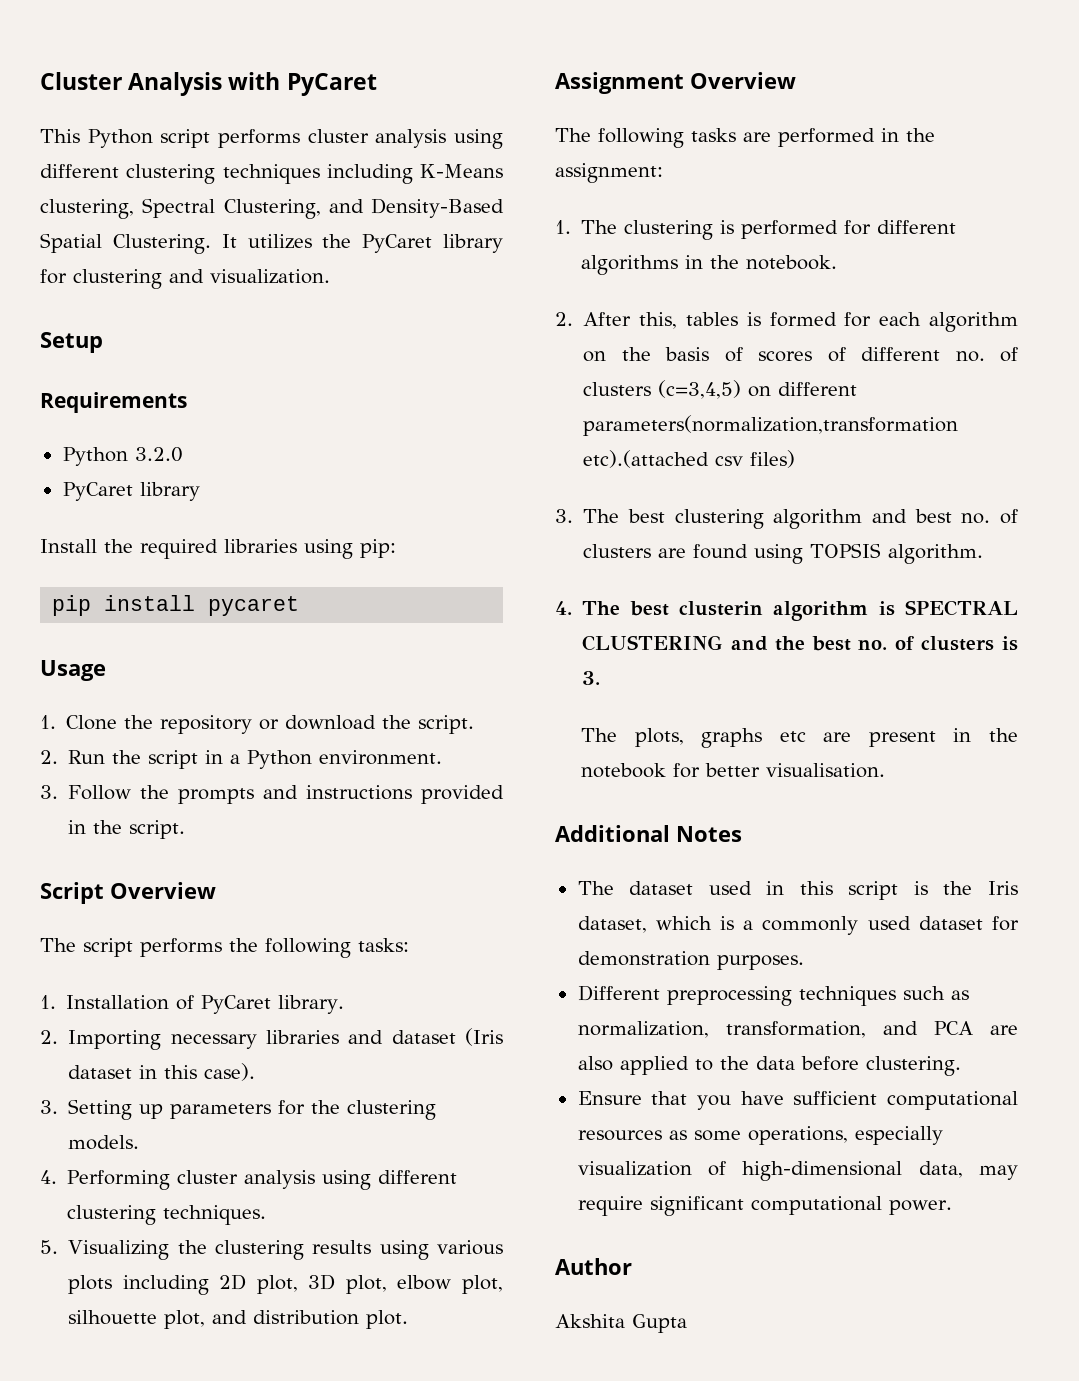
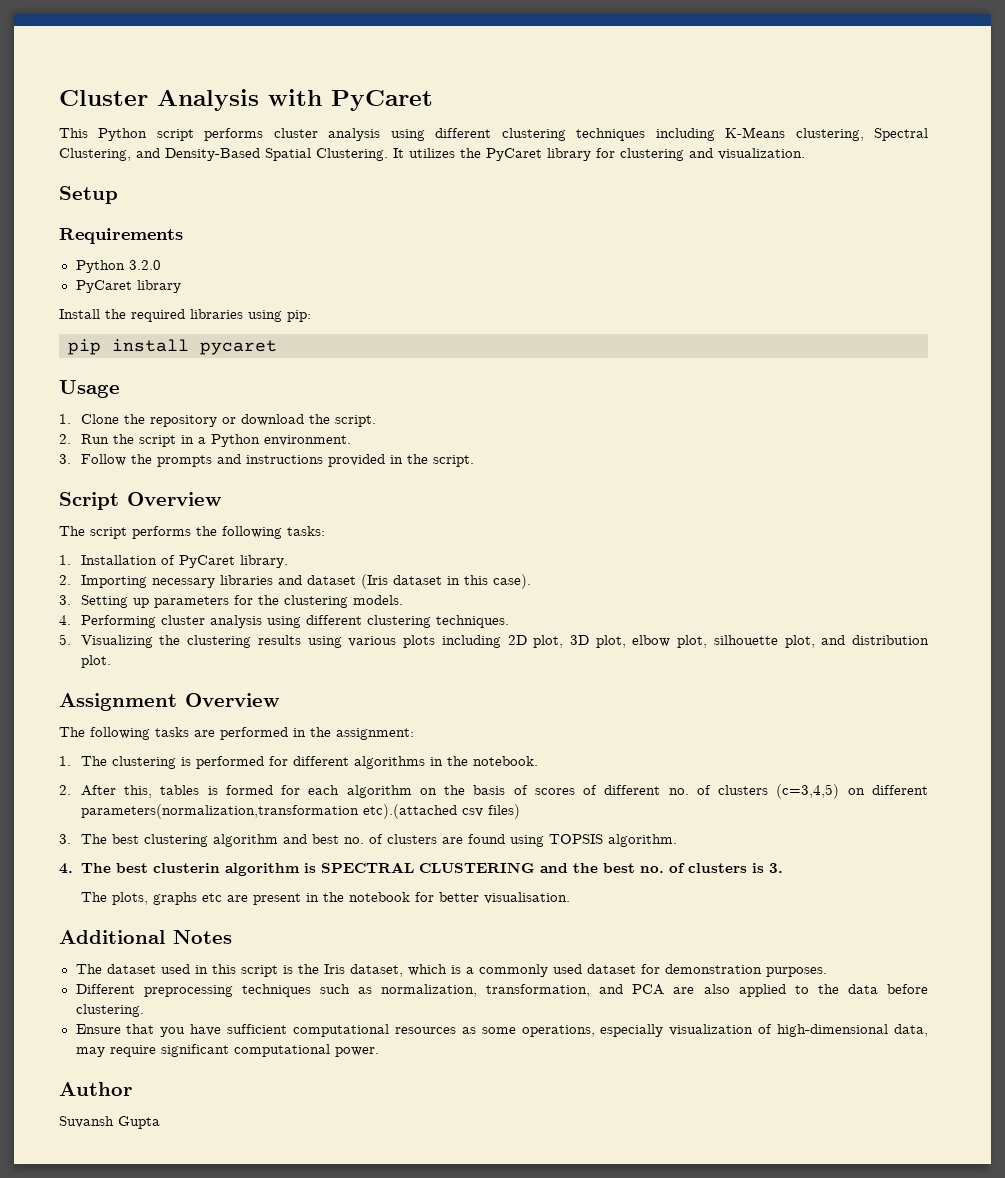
[555,1314,625,1328] Akshita -> [59,1116,114,1128] Suvansh

